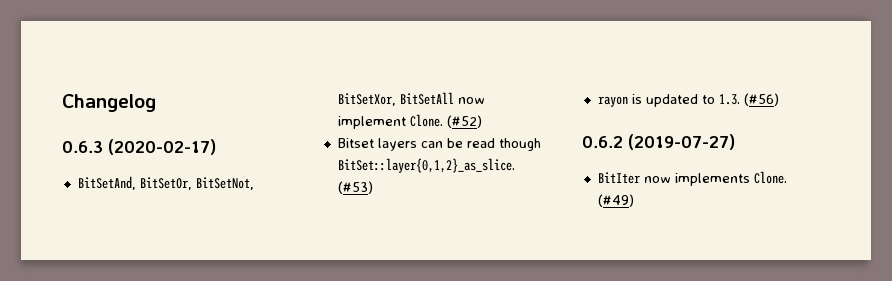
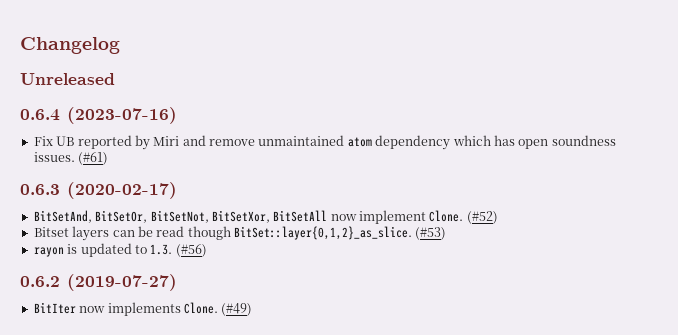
(156, 103) none -> [20,73,115,85] [20,107,177,124] [33,135,616,150] [33,152,109,165] // Unreleased // 0.6.4 (2023-07-16) // Fix UB reported by Miri and remove unmaintained atom dependency which has open soundness issues. (#61)

